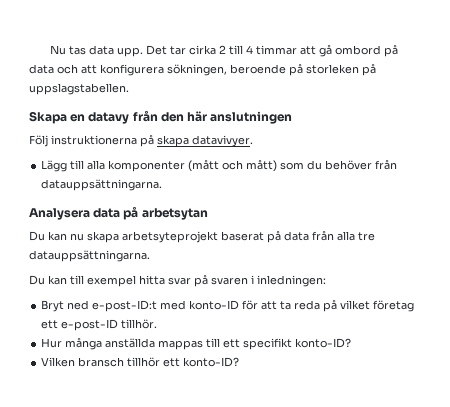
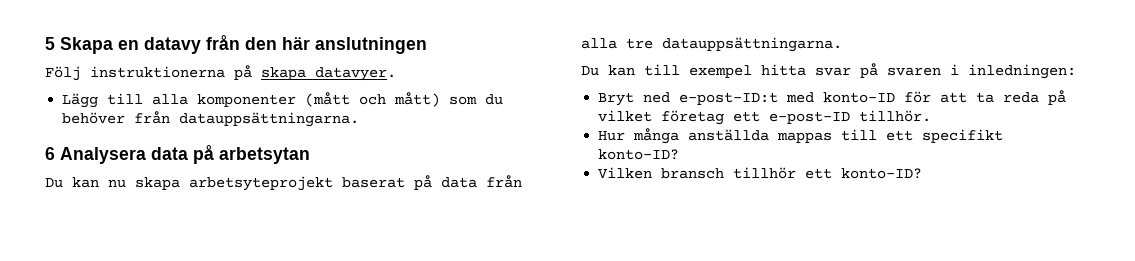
[49,44,398,57] [29,63,376,76] [29,83,129,95] Nu tas data upp. Det tar cirka 2 till 4 timmar att gå ombord på data och att konfigurera sökningen, beroende på storleken på uppslagstabellen. // -> [45,37,55,50] 5
[192,135,253,147] datavivyer. -> [315,67,396,81] datavyer.
(163, 185) none -> [45,147,55,160] 6

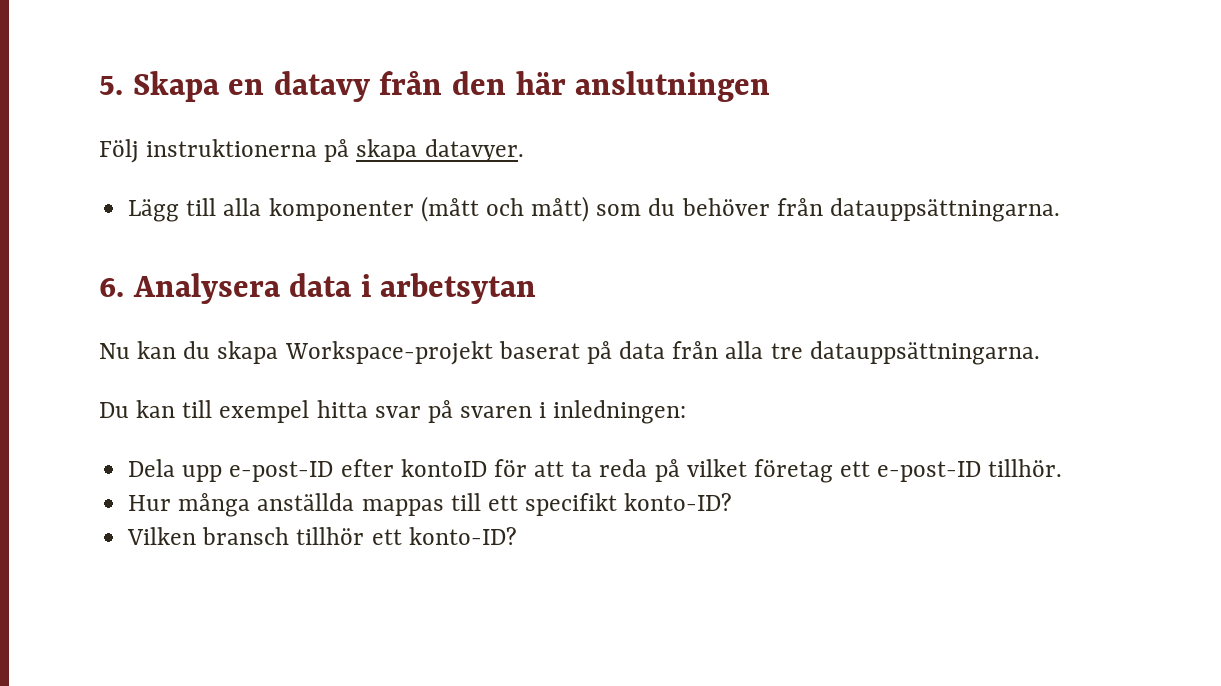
[45,37,55,50] 5 -> [99,76,123,95] 5.
[45,147,55,160] 6 -> [99,278,124,297] 6.
[193,145,214,164] på -> [360,274,371,297] i
[45,176,333,191] Du kan nu skapa arbetsyteprojekt -> [99,341,493,365] Nu kan du skapa Workspace-projekt
[598,92,896,106] Bryt ned e-post-ID:t med konto-ID -> [128,459,487,482] Dela upp e-post-ID efter kontoID

